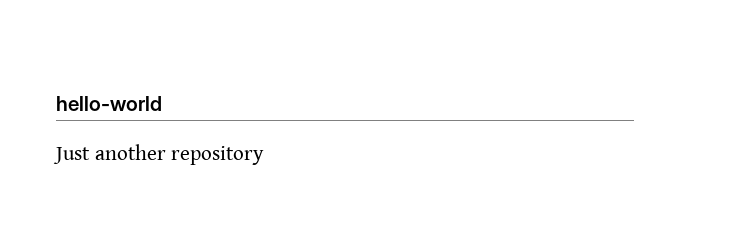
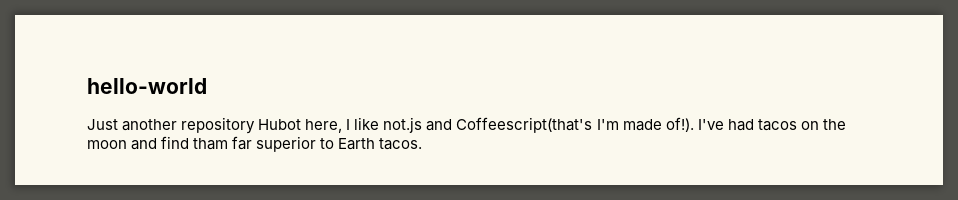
(265, 155) none -> [258,117,846,133] [87,136,423,152] Hubot here, I like not.js and Coffeescript(that's I'm made of!). I've had tacos on the moon and find tham far superior to Earth tacos.

